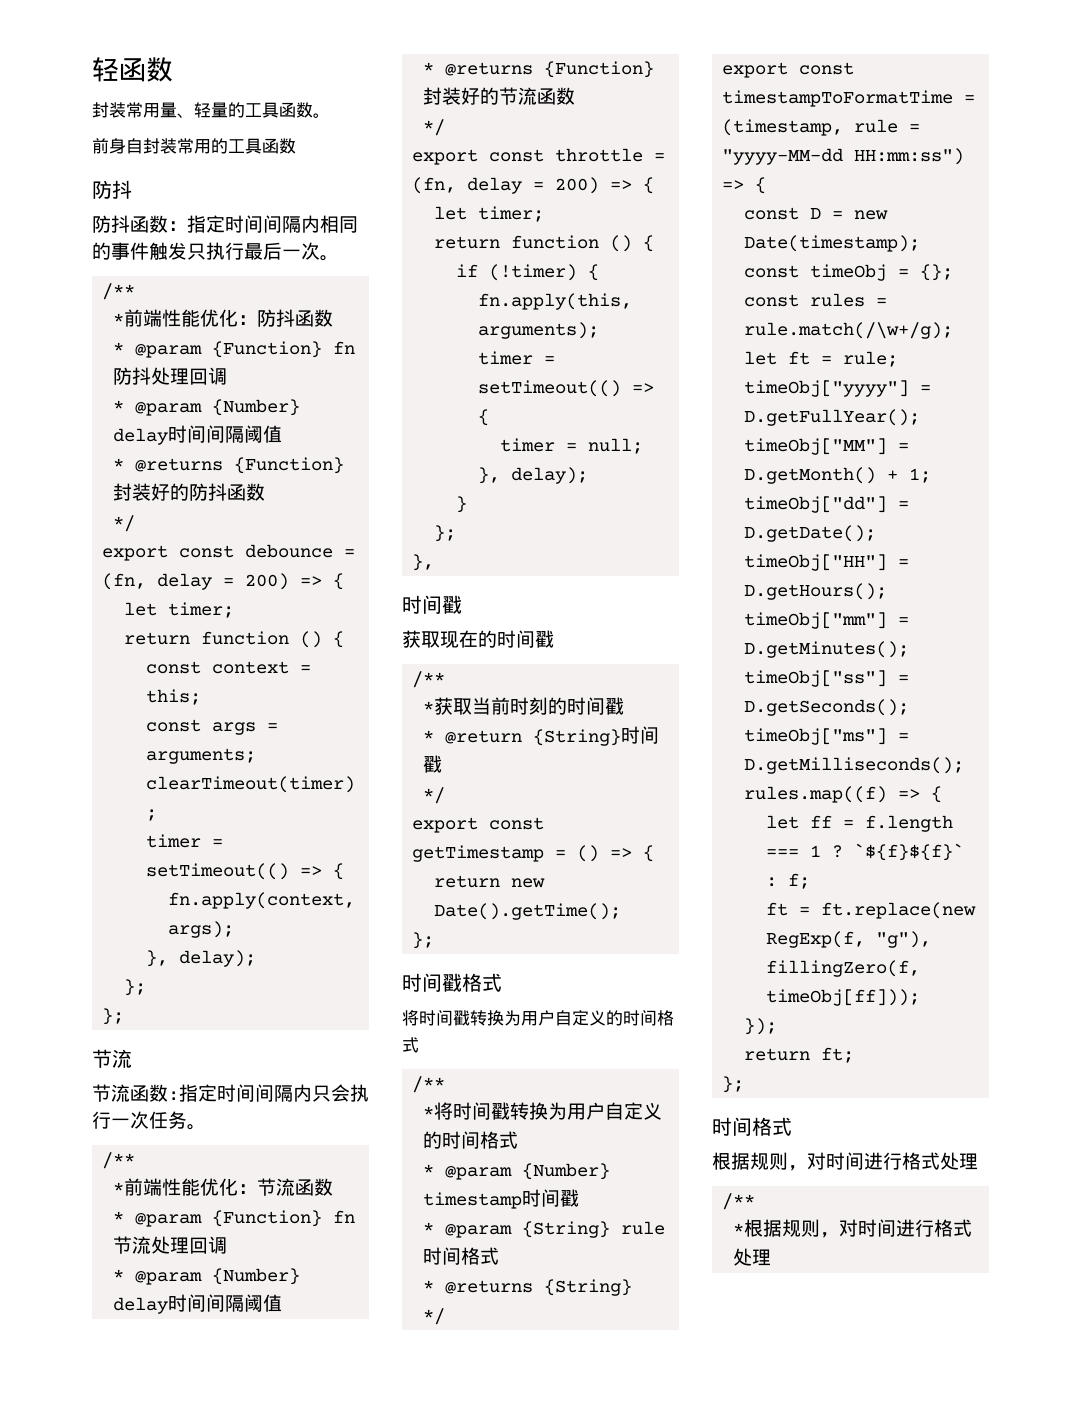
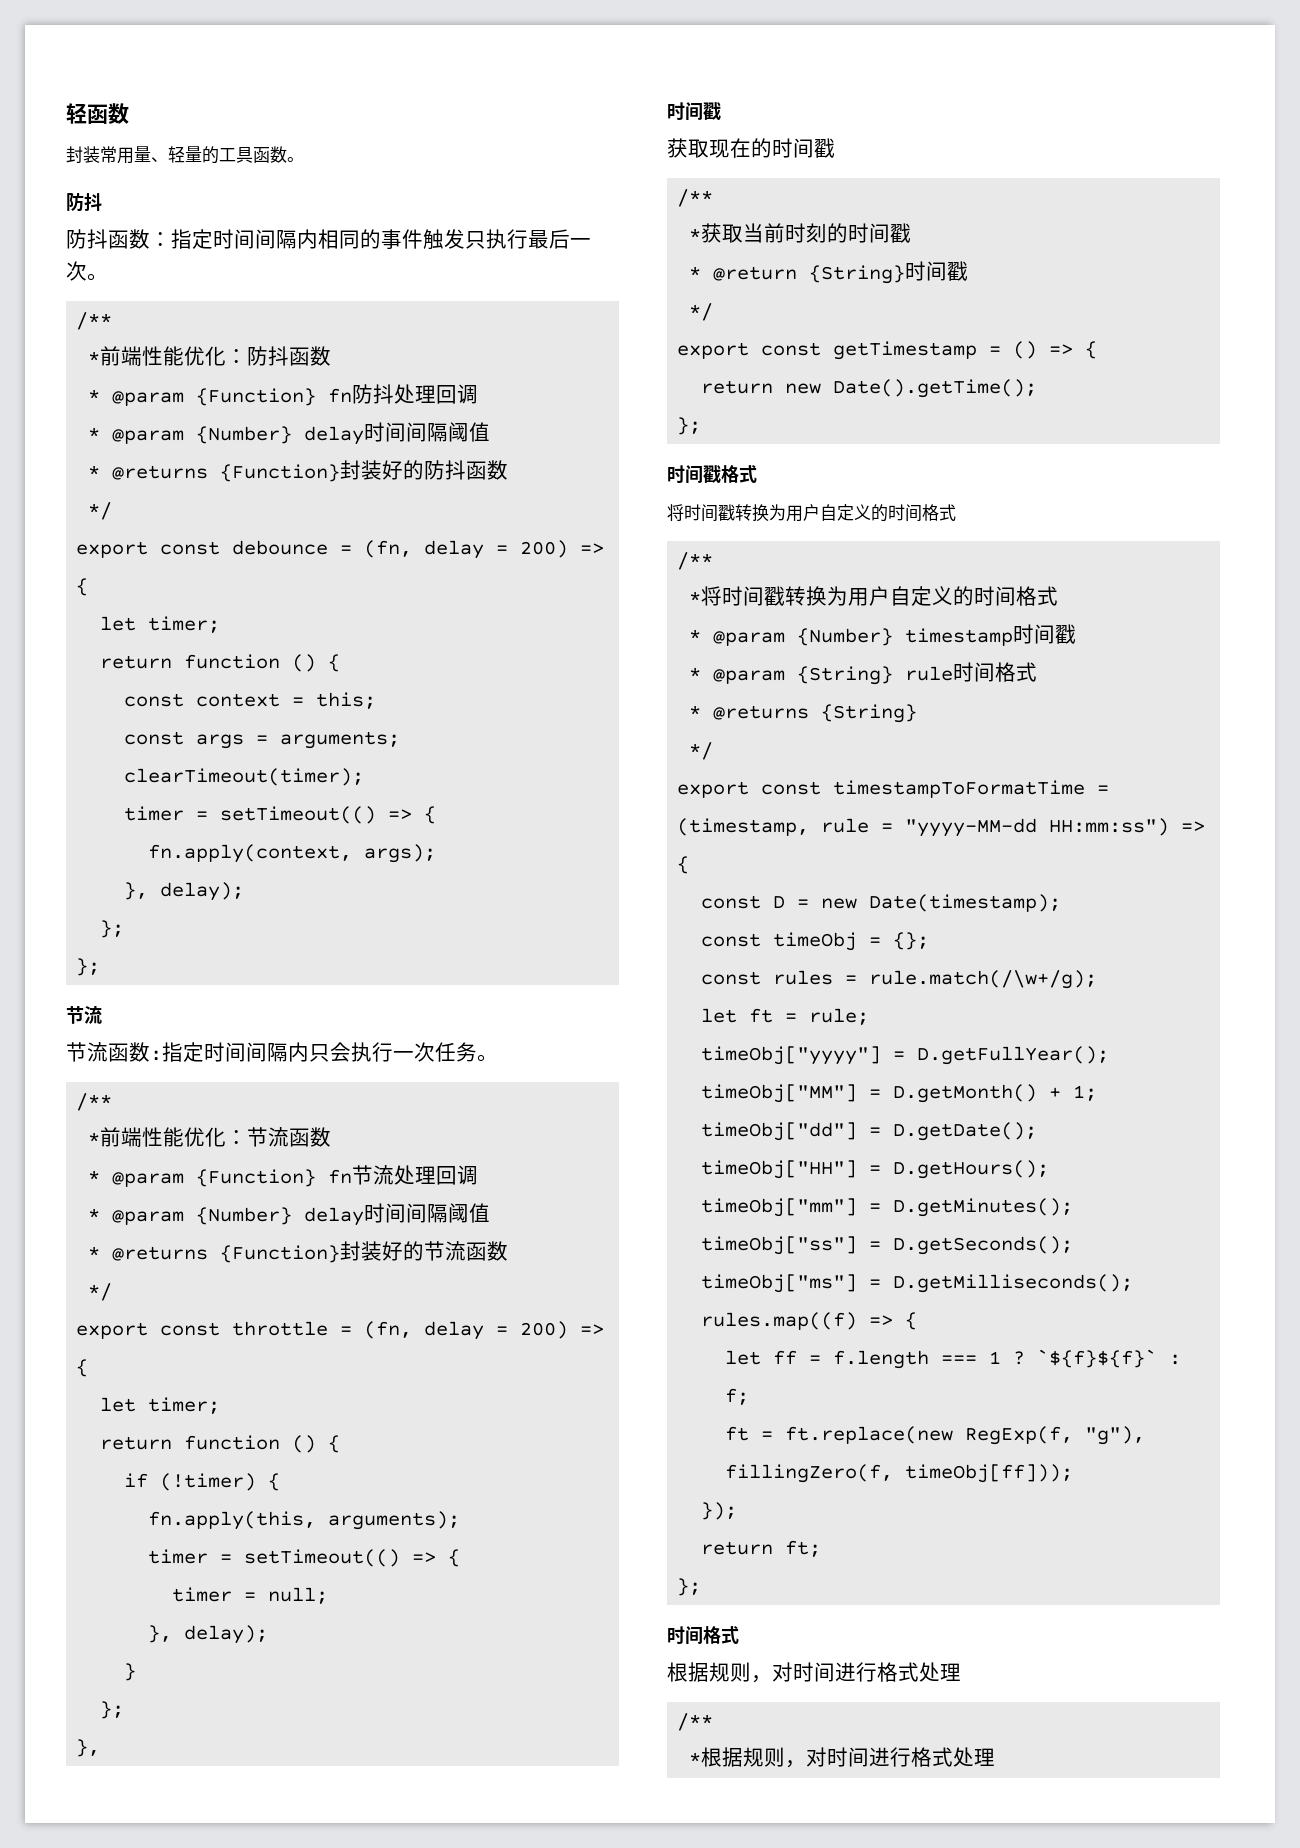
[92,138,296,154] // 前身自封装常用的工具函数 -> (304, 159) none

